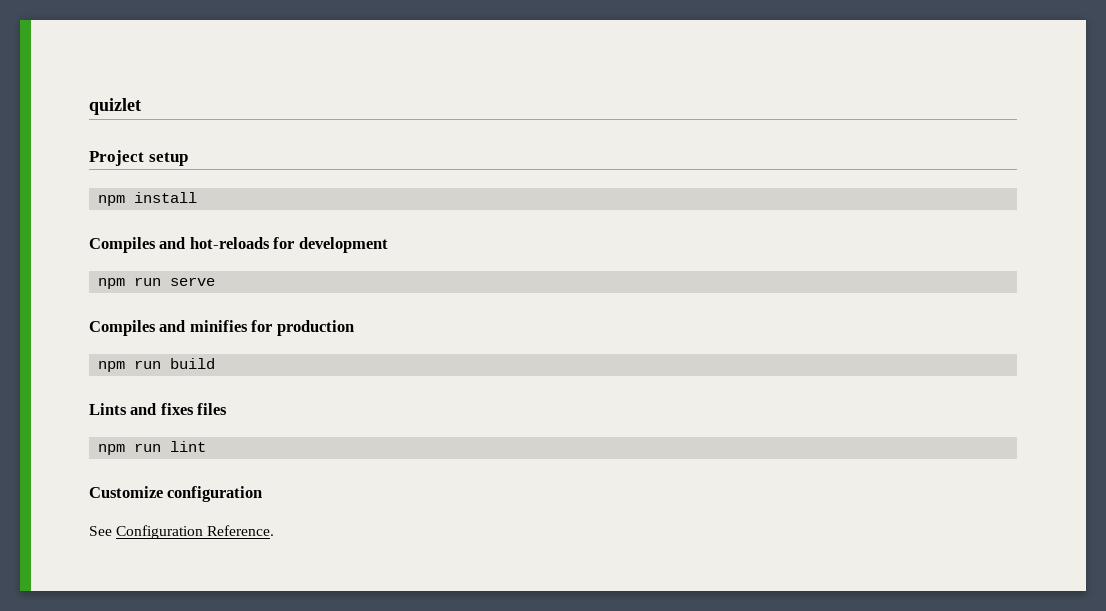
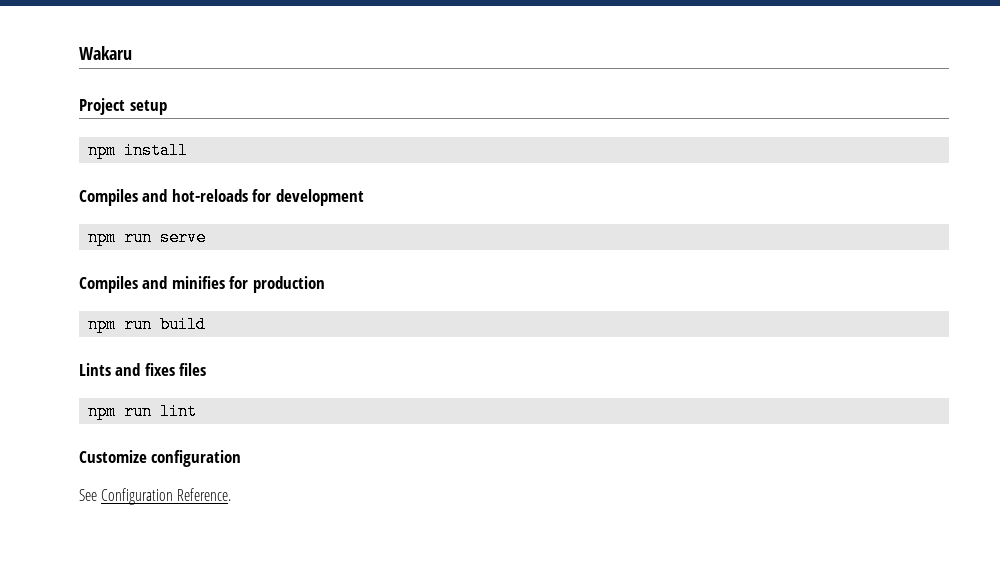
[89,98,141,115] quizlet -> [79,46,132,60] Wakaru

